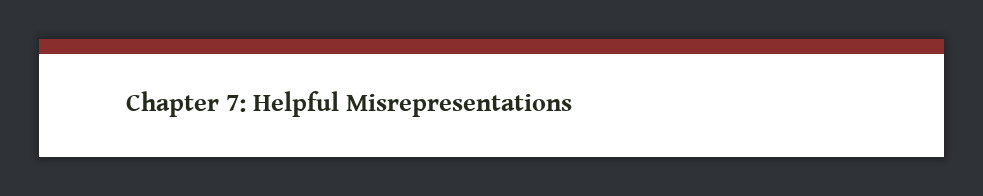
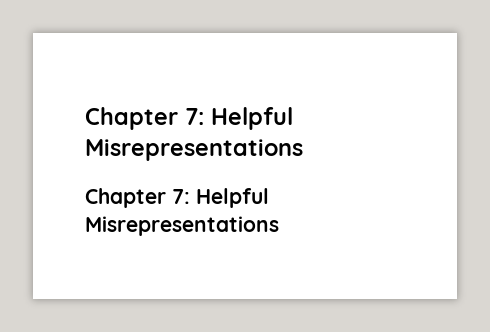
[126,91,573,117] Chapter 7: Helpful Misrepresentations -> [85,107,293,130] [85,139,303,161] [85,188,269,208] [85,216,279,236] Chapter 7: Helpful Misrepresentations // Chapter 7: Helpful Misrepresentations

